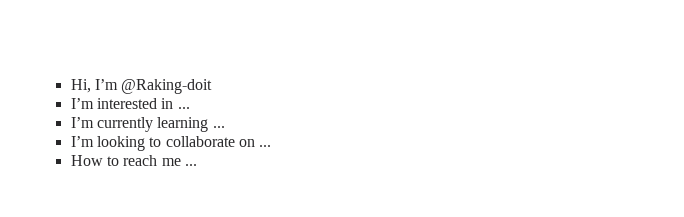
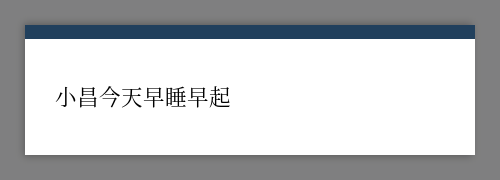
[70,79,213,94] [70,98,190,109] [70,117,225,132] [70,136,272,151] [70,155,197,166] Hi, I’m @Raking-doit // I’m interested in ... // I’m currently learning ... // I’m looking to collaborate on ... // How to reach me ... -> [55,86,231,108] 小昌今天早睡早起

